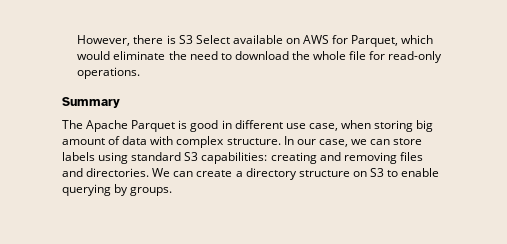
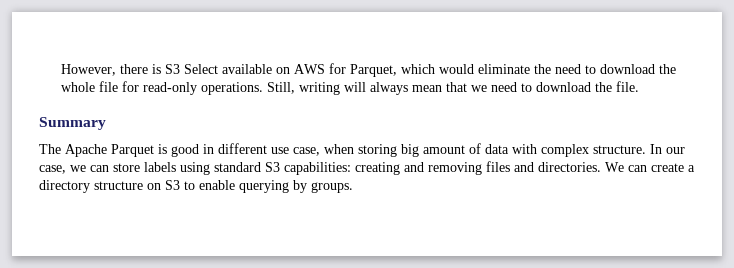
(141, 73) none -> [266,81,639,95] Still, writing will always mean that we need to download the file.

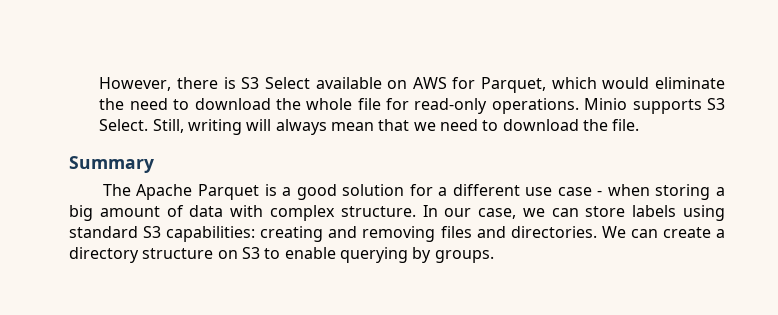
(263, 88) none -> [584,98,726,114] [99,119,149,131] Minio supports S3 Select.
[171,143,320,157] good in different use case, -> [282,184,603,200] a good solution for a different use case -
(397, 150) none -> [716,187,726,196] a

